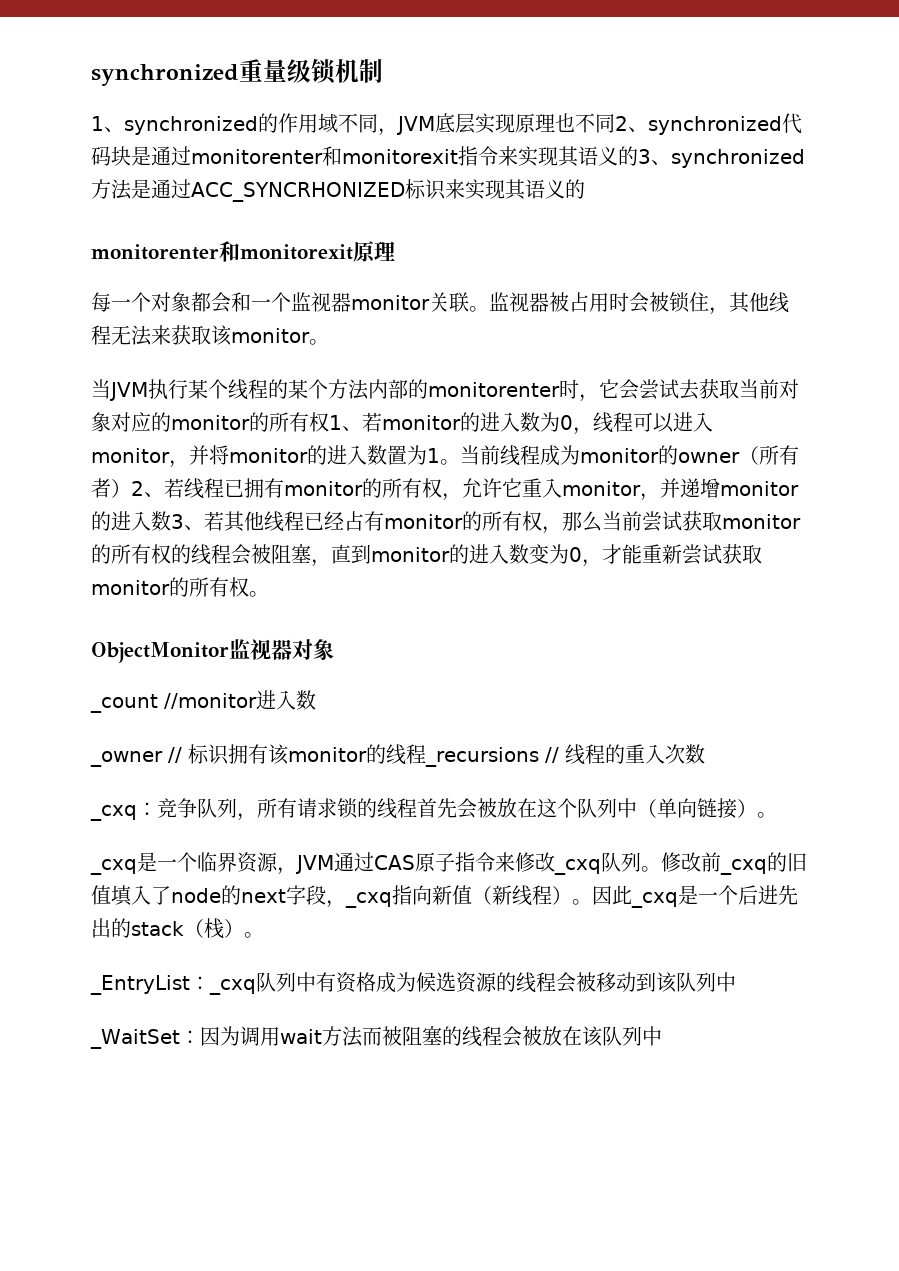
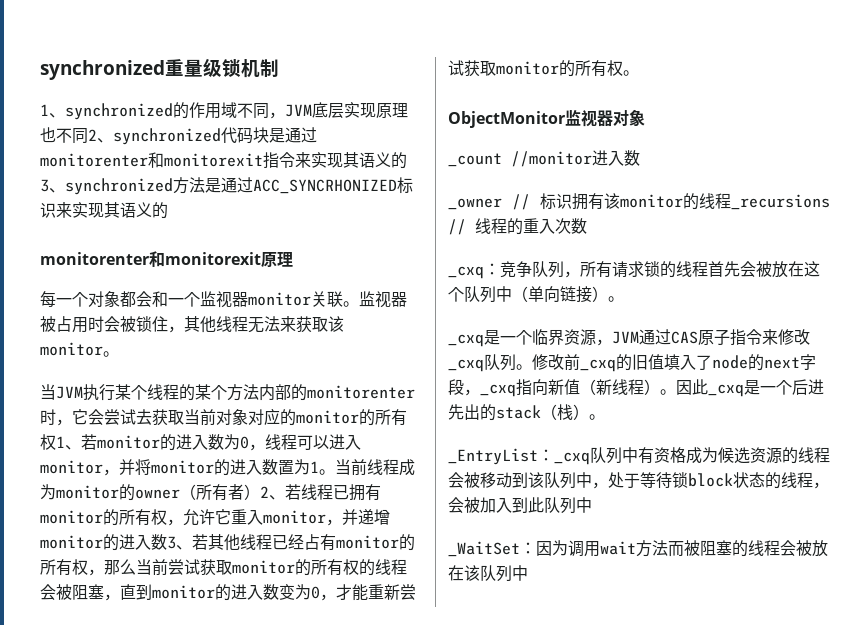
(736, 982) none -> [592,472,829,489] [448,497,592,514] ，处于等待锁block状态的线程，会被加入到此队列中

